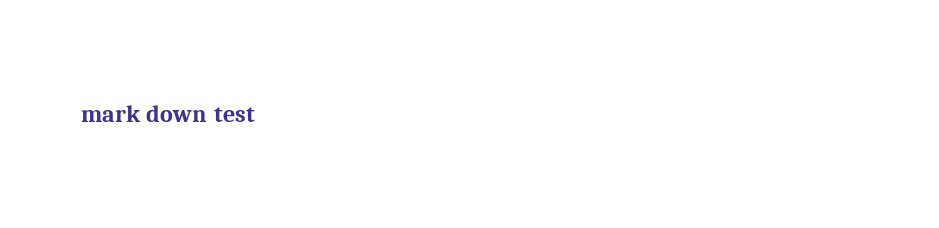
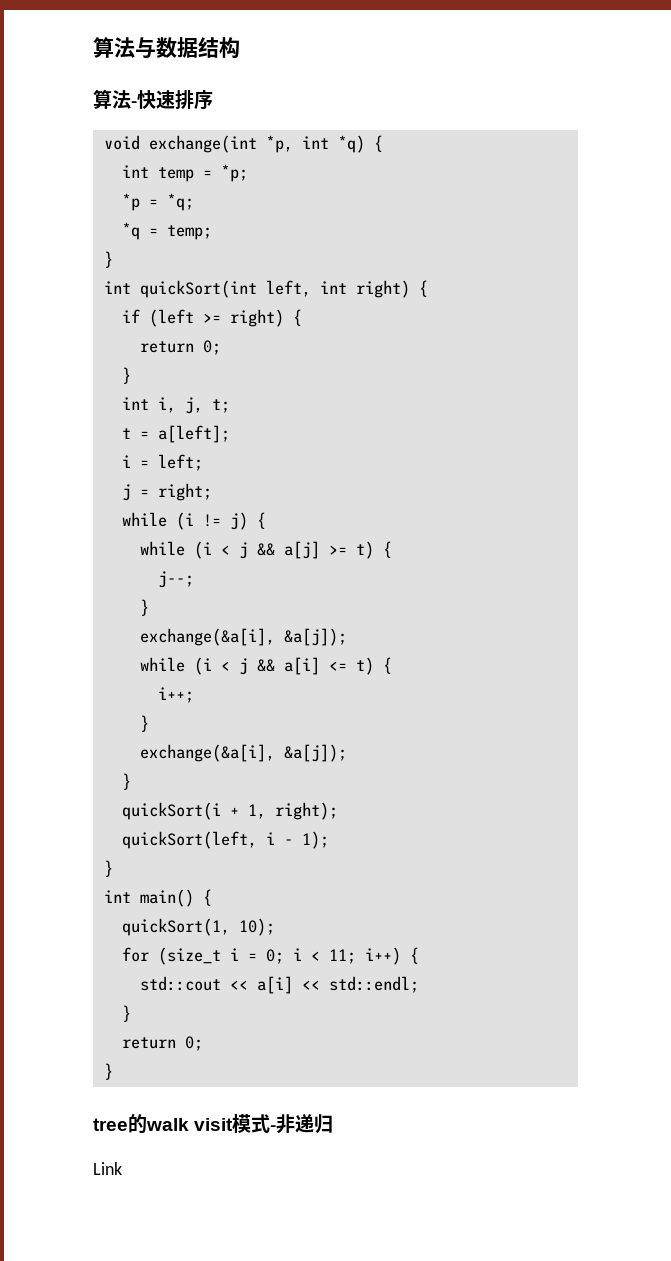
[81,105,255,122] mark down test -> [93,37,240,59] [93,89,213,110] [103,135,383,153] [121,164,248,182] [121,193,194,211] [121,222,212,240] [103,251,113,268] [103,280,428,298] [121,309,302,327] [139,340,221,355] [121,367,131,384] [121,397,230,414] [121,425,230,443] [121,454,203,471] [121,483,212,501] [121,512,266,530] [139,541,392,559] [157,571,194,588] [139,599,149,616] [139,628,347,646] [139,657,392,675] [157,687,194,703] [139,715,149,732] [139,744,347,762] [121,773,131,790] [121,802,338,820] [121,831,329,849] [103,860,113,877] [103,889,212,907] [121,918,275,936] [121,947,419,965] [139,976,419,994] [121,1005,131,1022] [121,1036,203,1051] [103,1063,113,1080] [93,1114,334,1134] [93,1162,122,1175] 算法与数据结构 // 算法-快速排序 // void exchange(int *p, int *q) { // int temp = *p; // *p = *q; // *q = temp; // } // int quickSort(int left, int right) { // if (left >= right) { // return 0; // } // int i, j, t; // t = a[left]; // i = left; // j = right; // while (i != j) { // while (i < j && a[j] >= t) { // j--; // } // exchange(&a[i], &a[j]); // while (i < j && a[i] <= t) { // i++; // } // exchange(&a[i], &a[j]); // } // quickSort(i + 1, right); // quickSort(left, i - 1); // } // int main() { // quickSort(1, 10); // for (size_t i = 0; i < 11; i++) { // std::cout << a[i] << std::endl; // } // return 0; // } // tree的walk visit模式-非递归 // Link

